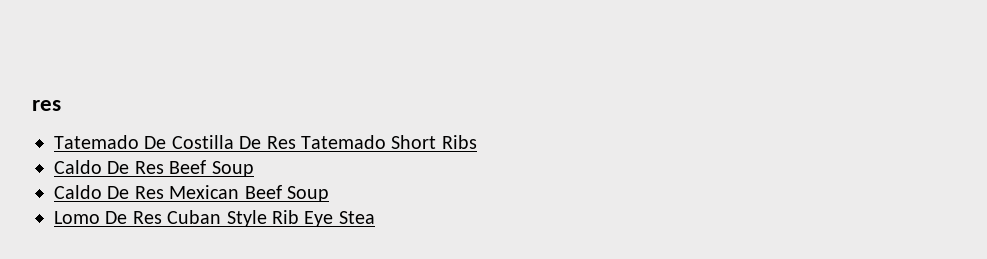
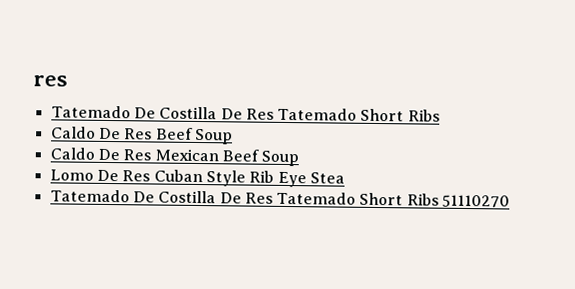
(375, 217) none -> [49,189,511,208] // Tatemado De Costilla De Res Tatemado Short Ribs 51110270

